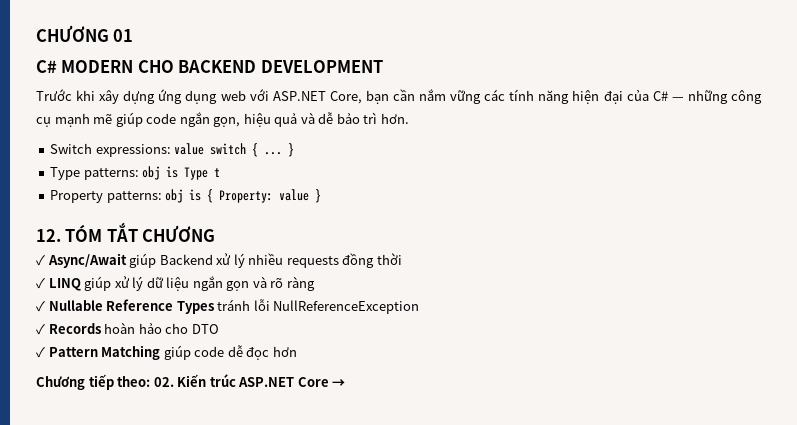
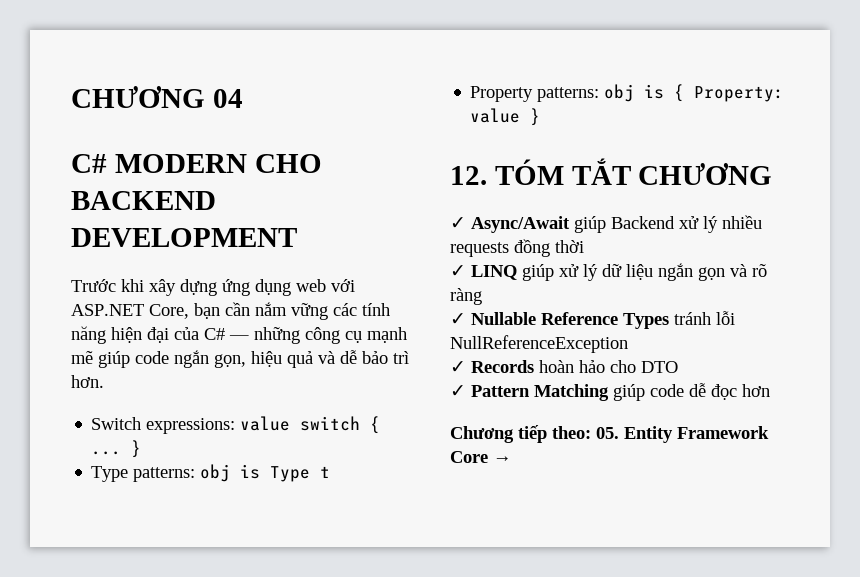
[36,25,134,42] CHƯƠNG 01 -> [71,86,243,108] CHƯƠNG 04
[153,374,295,387] 02. Kiến trúc ASP.NET -> [596,426,769,443] 05. Entity Framework

